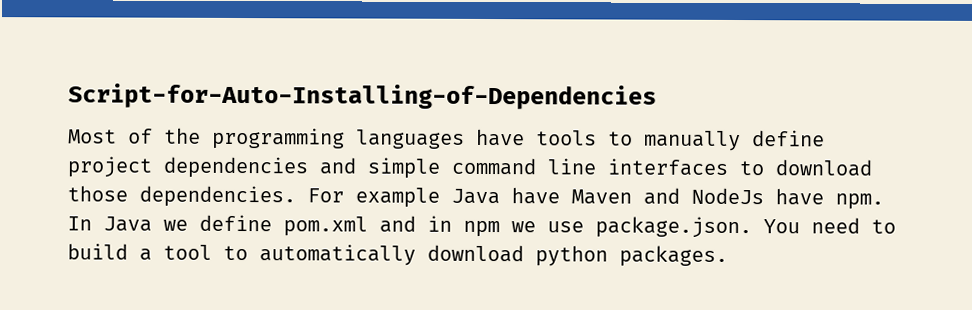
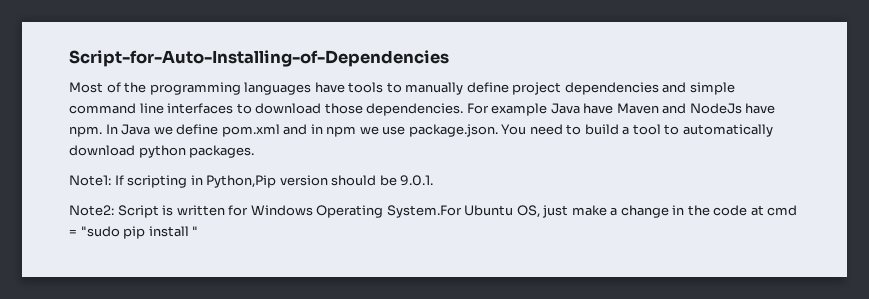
(728, 256) none -> [69,175,434,188] [69,205,798,218] [69,226,199,239] // Note1: If scripting in Python,Pip version should be 9.0.1. // Note2: Script is written for Windows Operating System.For Ubuntu OS, just make a change in the code at cmd = "sudo pip install "

